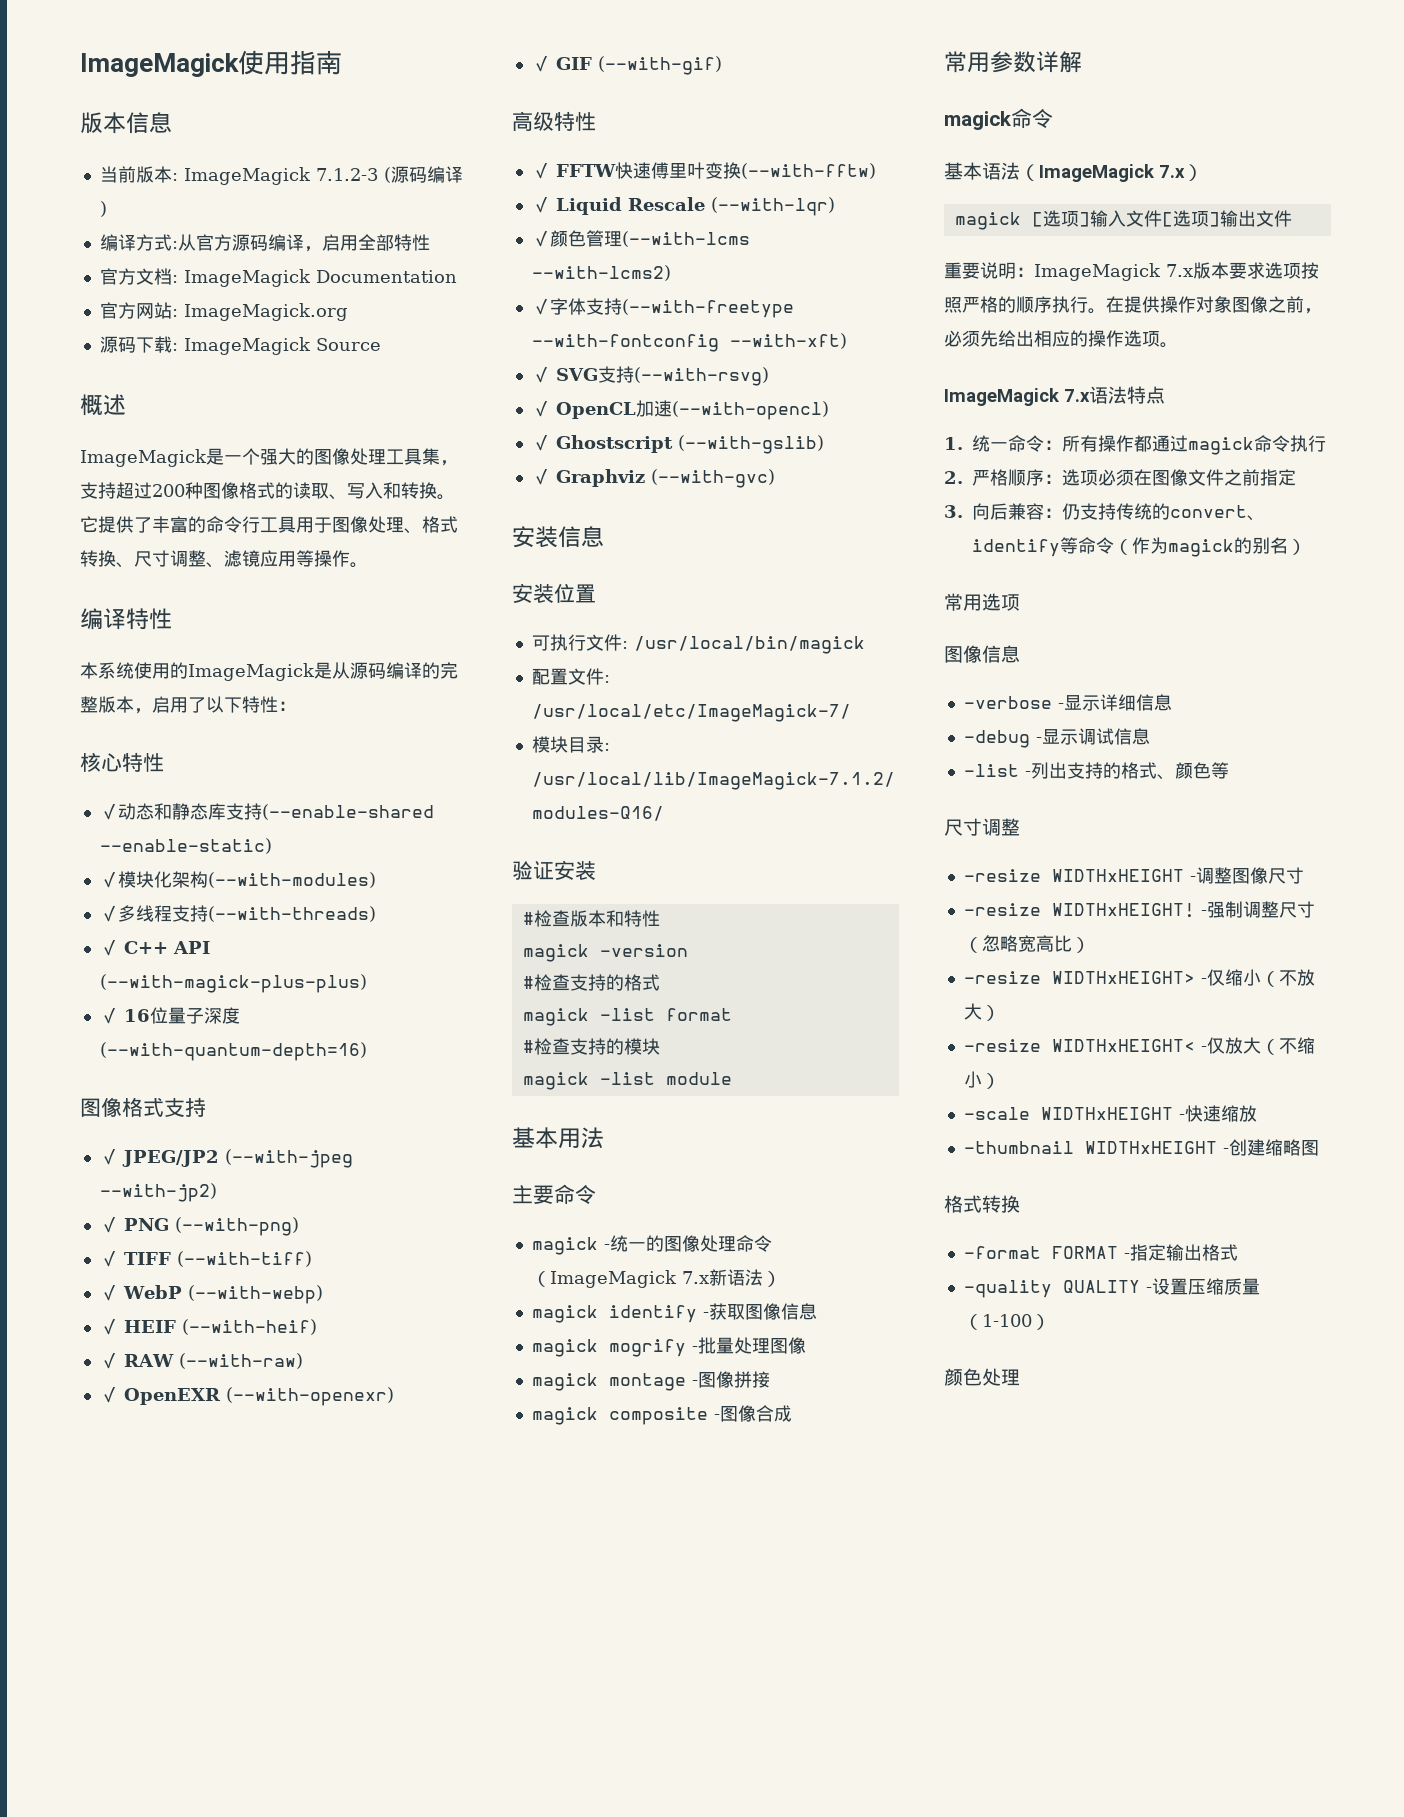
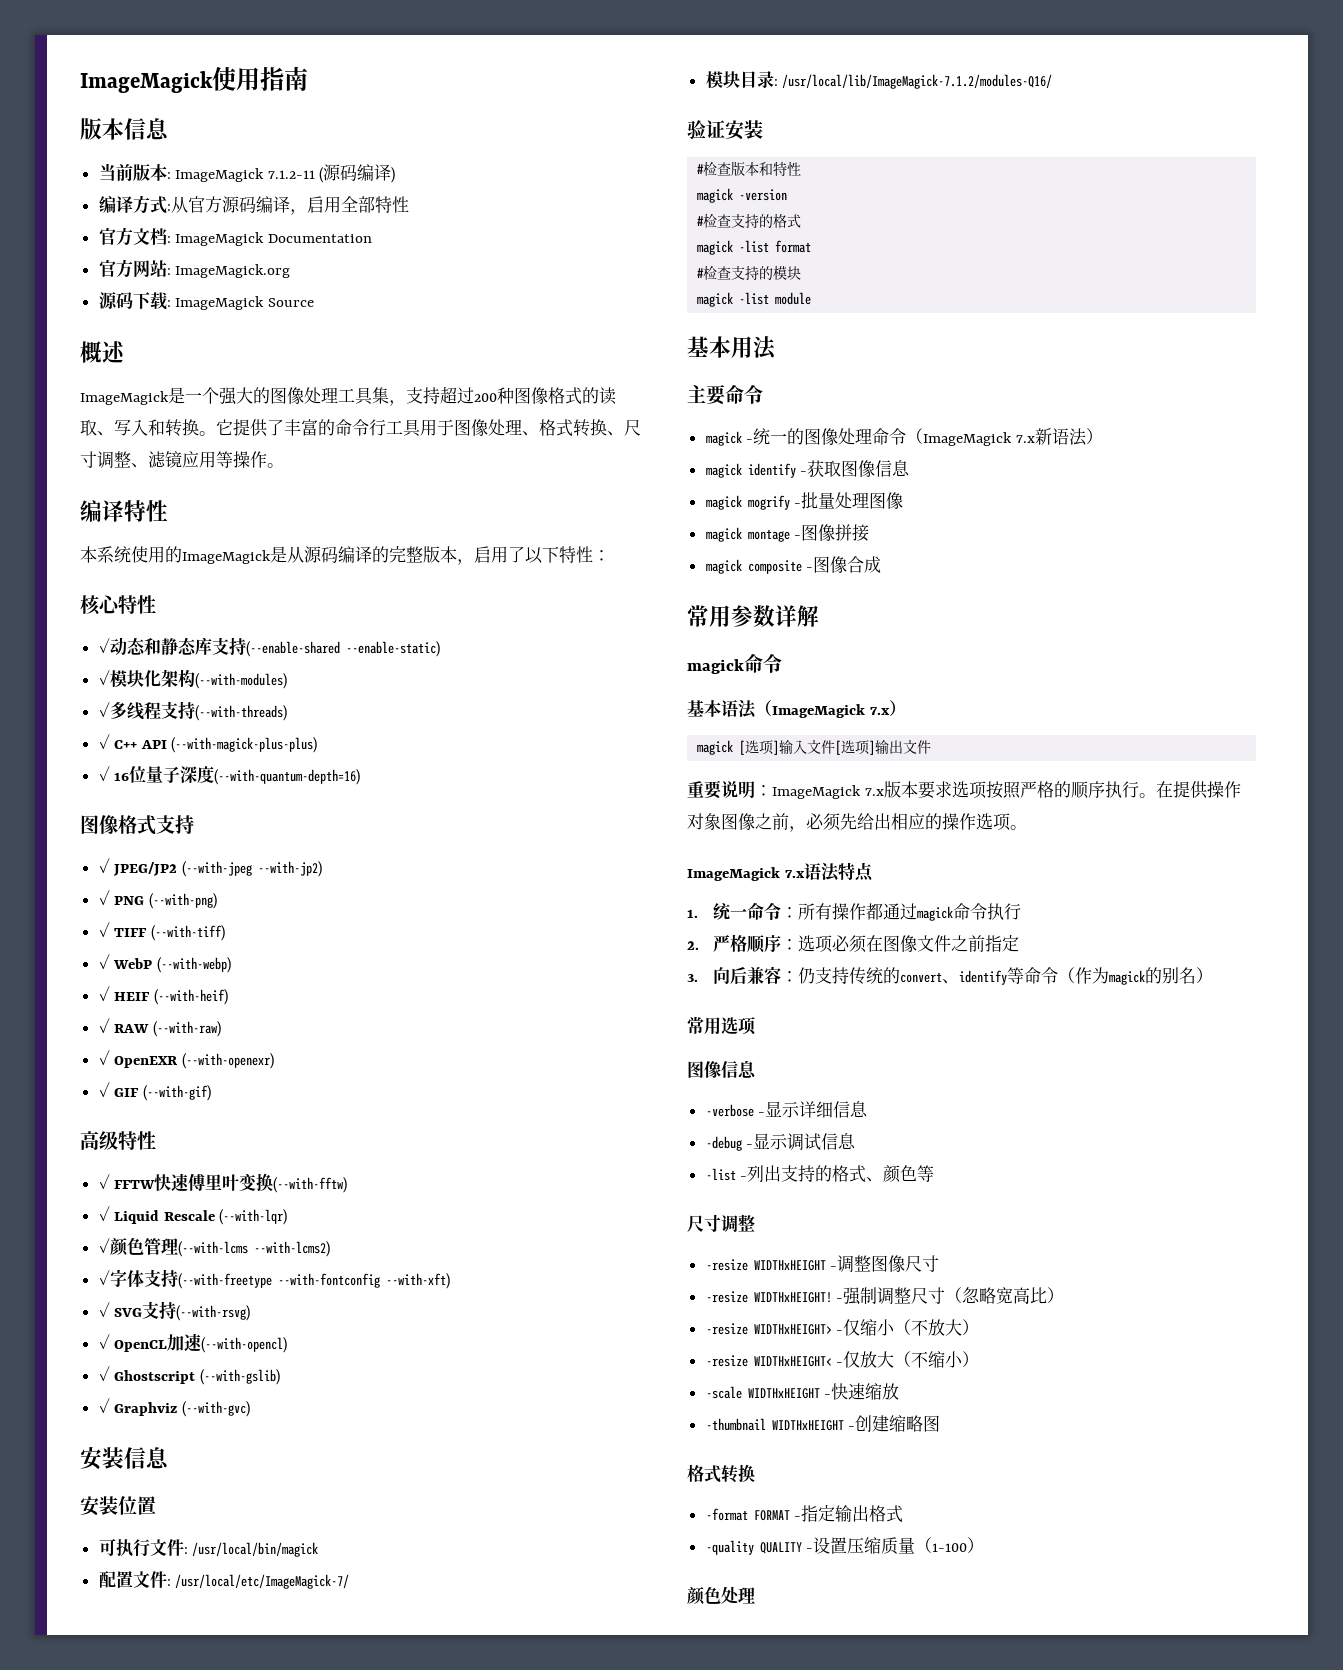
[315,168,378,181] 7.1.2-3 -> [267,170,315,179] 7.1.2-11

